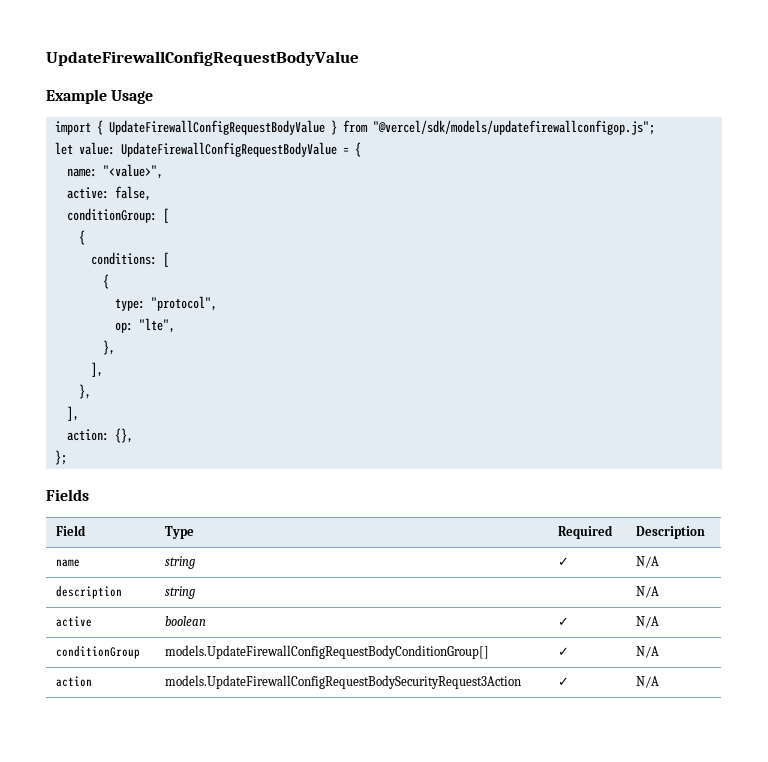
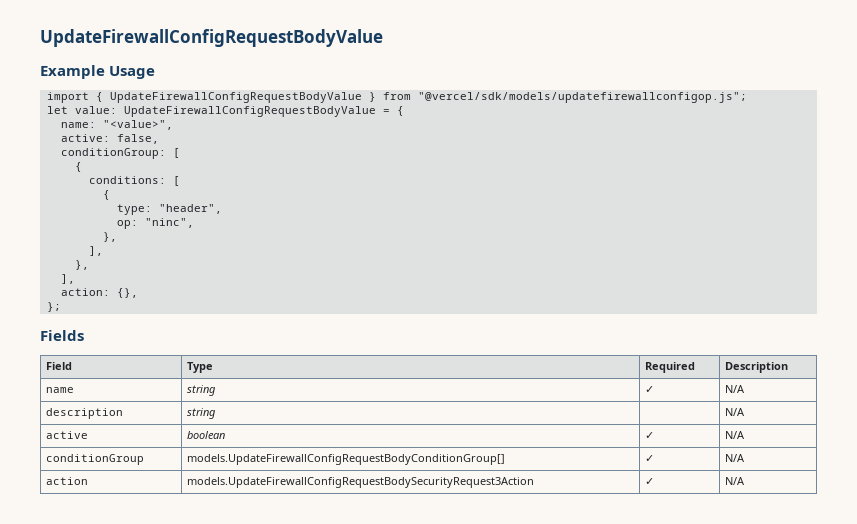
[150,296,217,311] "protocol", -> [158,204,222,214] "header",
[138,318,175,333] "lte", -> [144,218,194,228] "ninc",

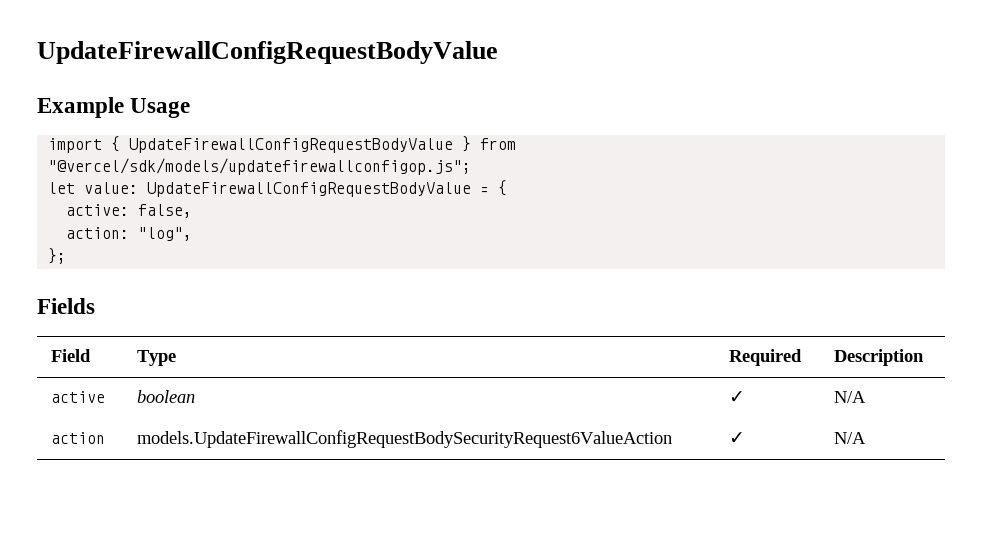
[60,120,173,130] // name: "<value>", -> (508, 188) none
[60,148,180,159] [74,162,82,172] [88,176,180,186] [102,190,110,200] [116,204,222,215] [116,218,194,229] [102,232,117,242] [88,246,103,256] [74,260,89,270] [60,274,75,284] // conditionGroup: [ // { // conditions: [ // { // type: "header", // op: "ninc", // }, // ], // }, // ], -> (193, 211) none
[116,288,138,298] {}, -> [138,227,193,241] "log",
[46,387,75,393] [187,385,217,396] [645,386,655,393] [725,385,746,393] [46,408,124,419] [187,408,217,419] [725,408,746,416] // name | string | ✓ | N/A // description | string | | N/A -> (924, 357) none
[46,454,145,465] [187,454,506,465] [645,455,655,462] [725,454,746,462] [46,477,89,485] [187,477,535,488] [645,478,655,485] [725,477,746,485] conditionGroup | models.UpdateFirewallConfigRequestBodyConditionGroup[] | ✓ | N/A // action | models.UpdateFirewallConfigRequestBodySecurityRequest3Action | ✓ | N/A -> [50,432,105,444] [136,430,672,448] [728,432,745,444] [833,432,866,444] action | models.UpdateFirewallConfigRequestBodySecurityRequest6ValueAction | ✓ | N/A

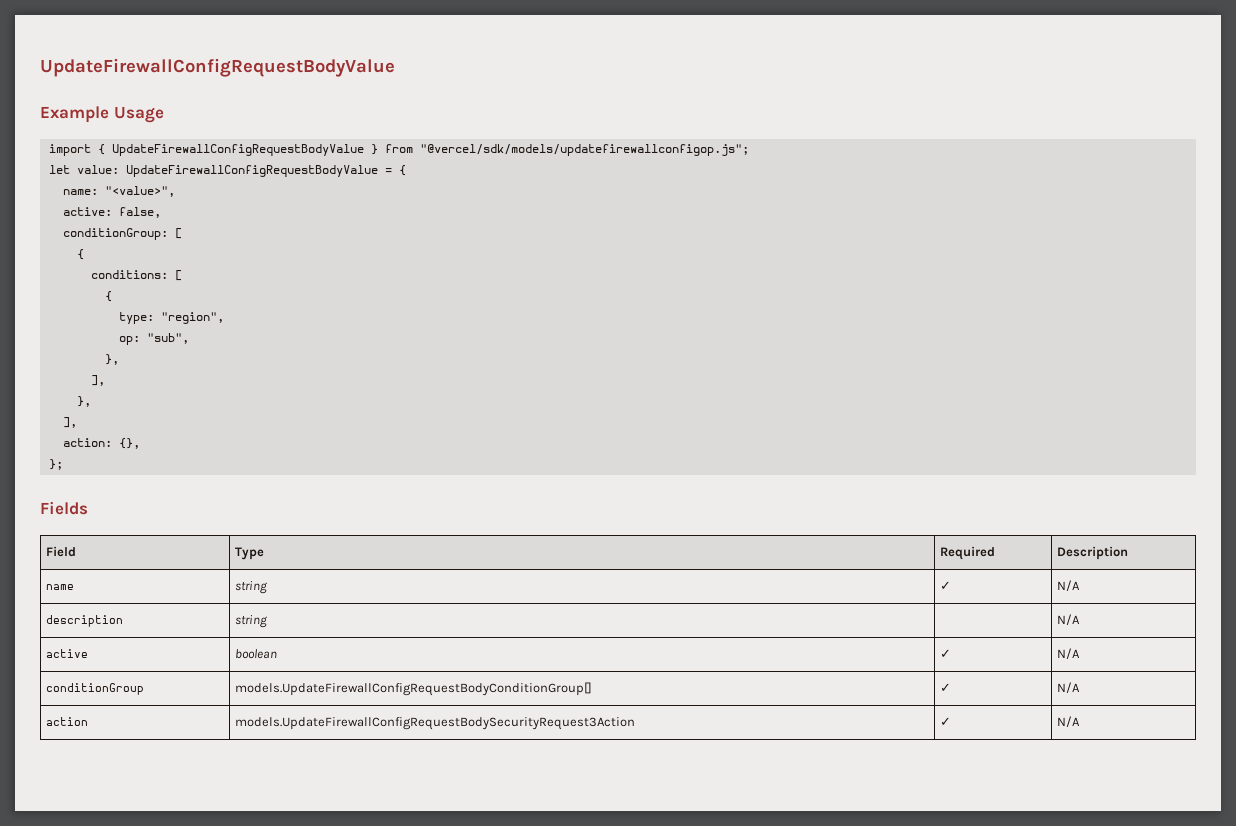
(508, 188) none -> [62,186,175,197] // name: "<value>",
(193, 211) none -> [62,228,182,240] [76,249,84,260] [90,270,182,281] [104,291,112,302] [118,312,224,324] [118,333,189,345] [104,354,119,365] [90,375,105,386] [76,396,91,407] [62,417,77,428] // conditionGroup: [ // { // conditions: [ // { // type: "region", // op: "sub", // }, // ], // }, // ],
[138,227,193,241] "log", -> [118,438,140,449] {},
(924, 357) none -> [46,584,75,590] [235,581,269,594] [940,581,952,590] [1057,580,1081,591] [46,615,124,627] [235,615,269,628] [1057,614,1081,625] // name | string | ✓ | N/A // description | string | | N/A
[50,432,105,444] [136,430,672,448] [728,432,745,444] [833,432,866,444] action | models.UpdateFirewallConfigRequestBodySecurityRequest6ValueAction | ✓ | N/A -> [46,683,145,695] [235,682,593,696] [940,683,952,692] [1057,682,1081,693] [46,717,89,726] [235,717,636,730] [940,717,952,726] [1057,716,1081,727] conditionGroup | models.UpdateFirewallConfigRequestBodyConditionGroup[] | ✓ | N/A // action | models.UpdateFirewallConfigRequestBodySecurityRequest3Action | ✓ | N/A

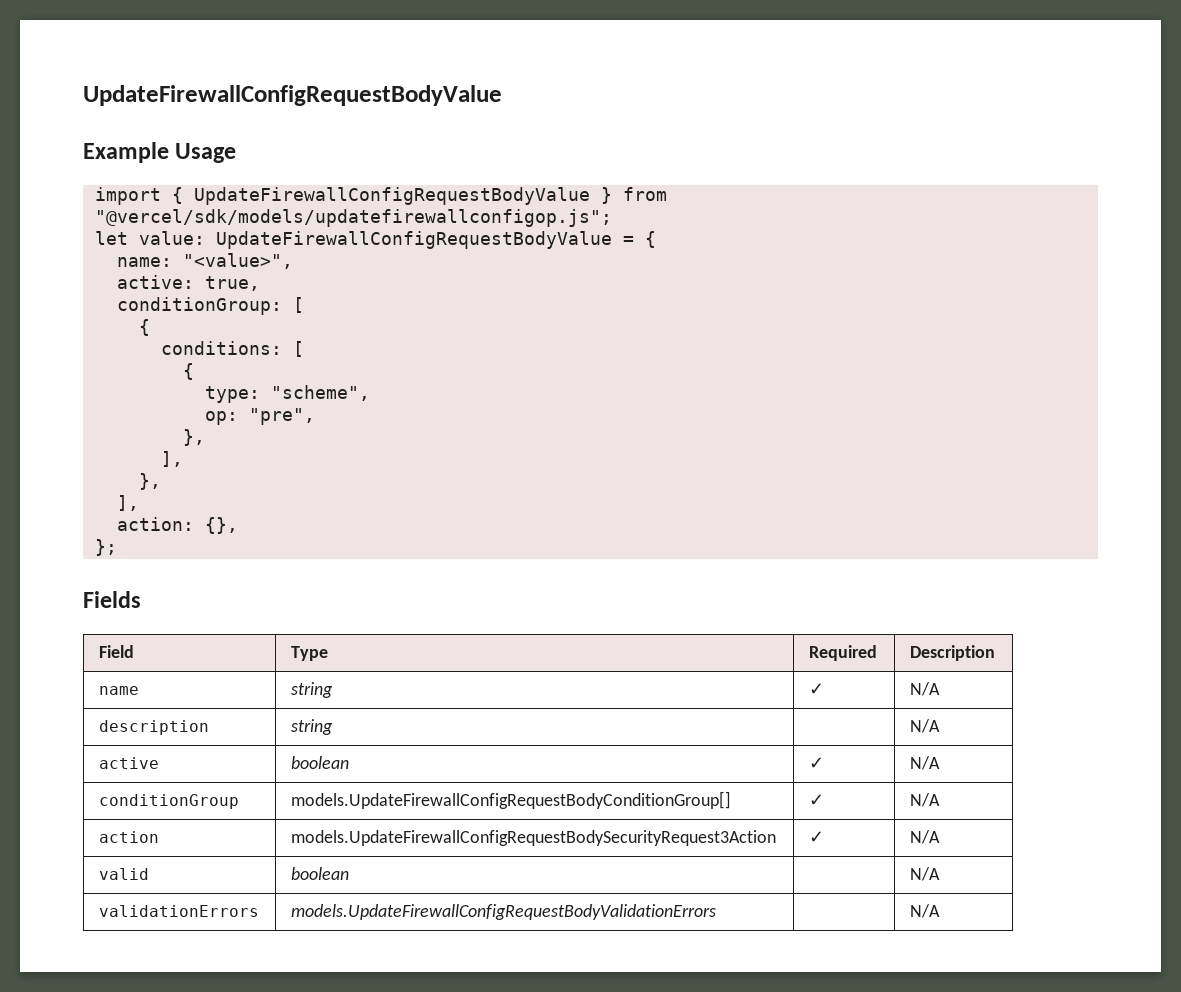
[118,207,161,218] false, -> [205,276,260,291] true,
[160,312,224,324] "region", -> [271,385,370,401] "scheme",
[146,333,189,344] "sub", -> [249,408,315,425] "pre",
(1081, 721) none -> [98,868,149,880] [290,867,349,880] [909,867,940,881] [98,905,259,917] [290,904,716,920] [909,904,940,918] // valid | boolean | | N/A // validationErrors | models.UpdateFirewallConfigRequestBodyValidationErrors | | N/A

